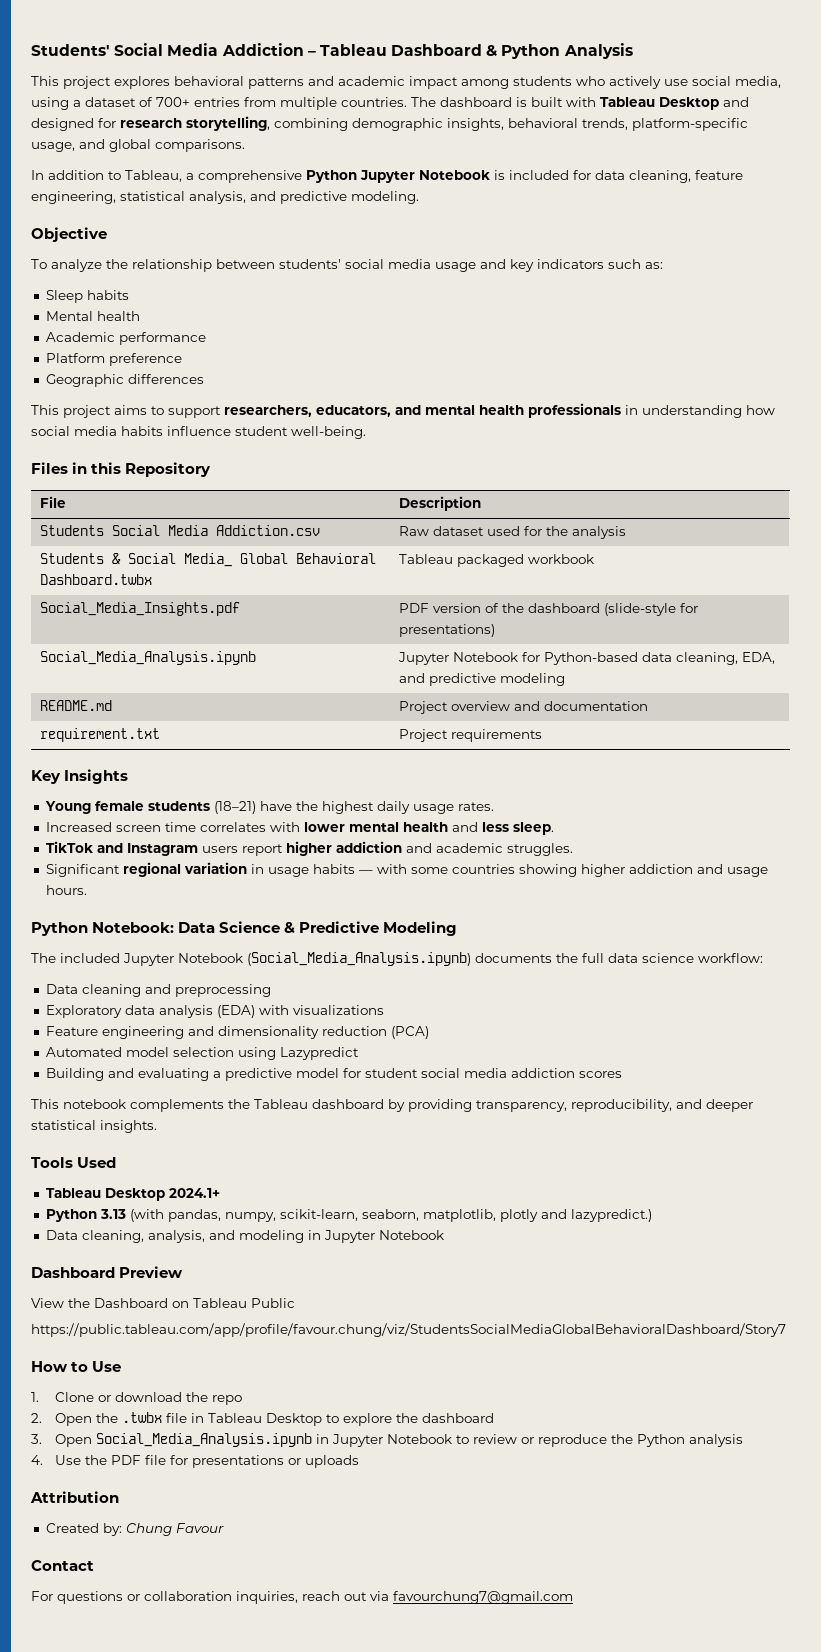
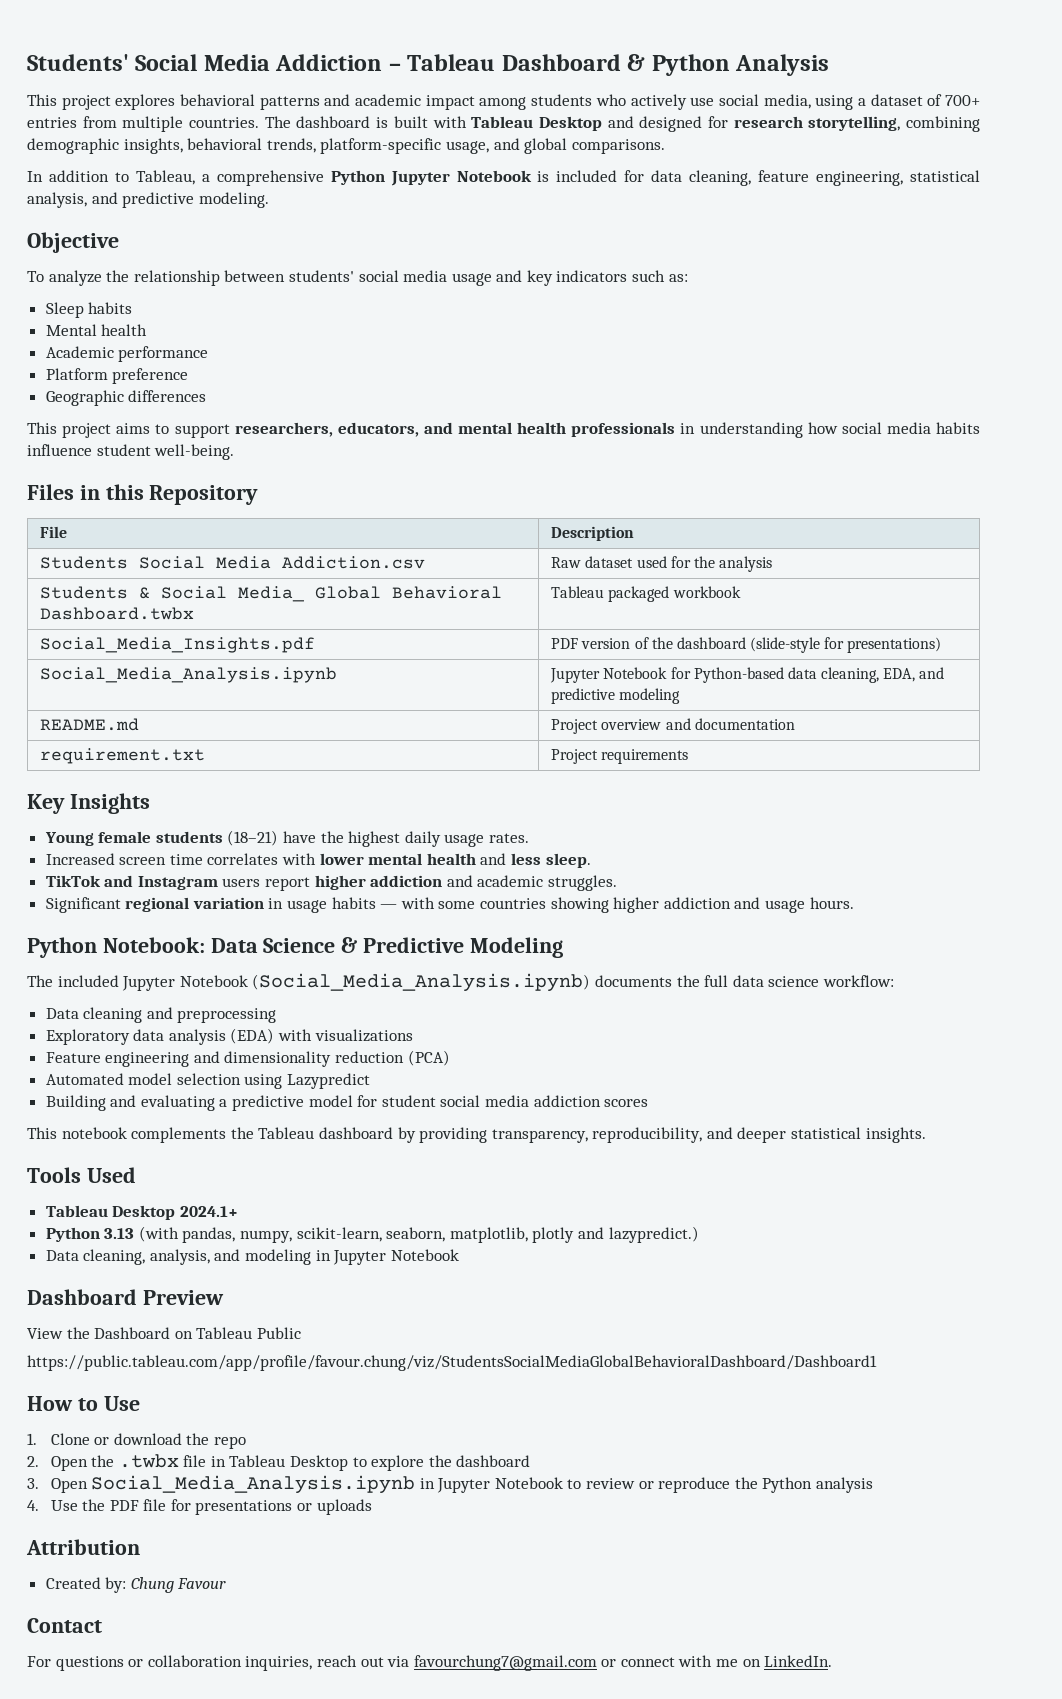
[31,1323,786,1337] https://public.tableau.com/app/profile/favour.chung/viz/StudentsSocialMediaGlobalBehavioralDashboard/Story7 -> [27,1355,877,1371] https://public.tableau.com/app/profile/favour.chung/viz/StudentsSocialMediaGlobalBehavioralDashboard/Dashboard1
(573, 1597) none -> [601,1655,833,1667] or connect with me on LinkedIn.

